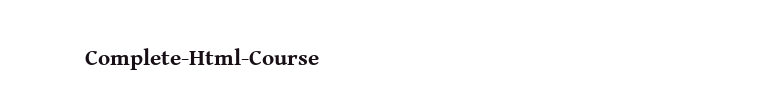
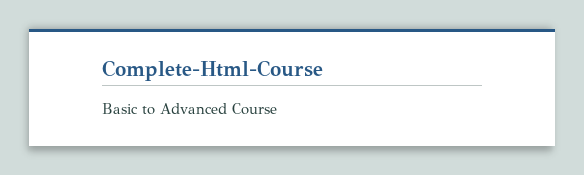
(319, 59) none -> [102,103,277,115] // Basic to Advanced Course

